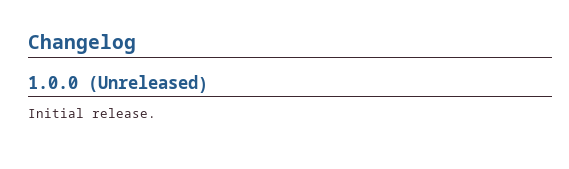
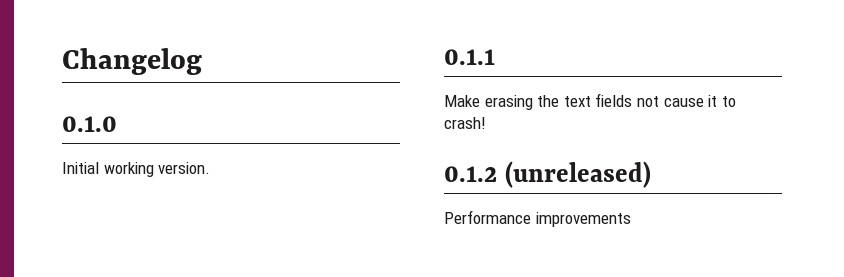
[28,75,208,93] 1.0.0 (Unreleased) -> [62,116,117,132] 0.1.0
[92,108,156,118] release. -> [103,162,211,177] [444,49,495,65] [444,93,736,110] [444,117,486,129] [444,161,651,188] [444,210,631,227] working version. // 0.1.1 // Make erasing the text fields not cause it to crash! // 0.1.2 (unreleased) // Performance improvements

